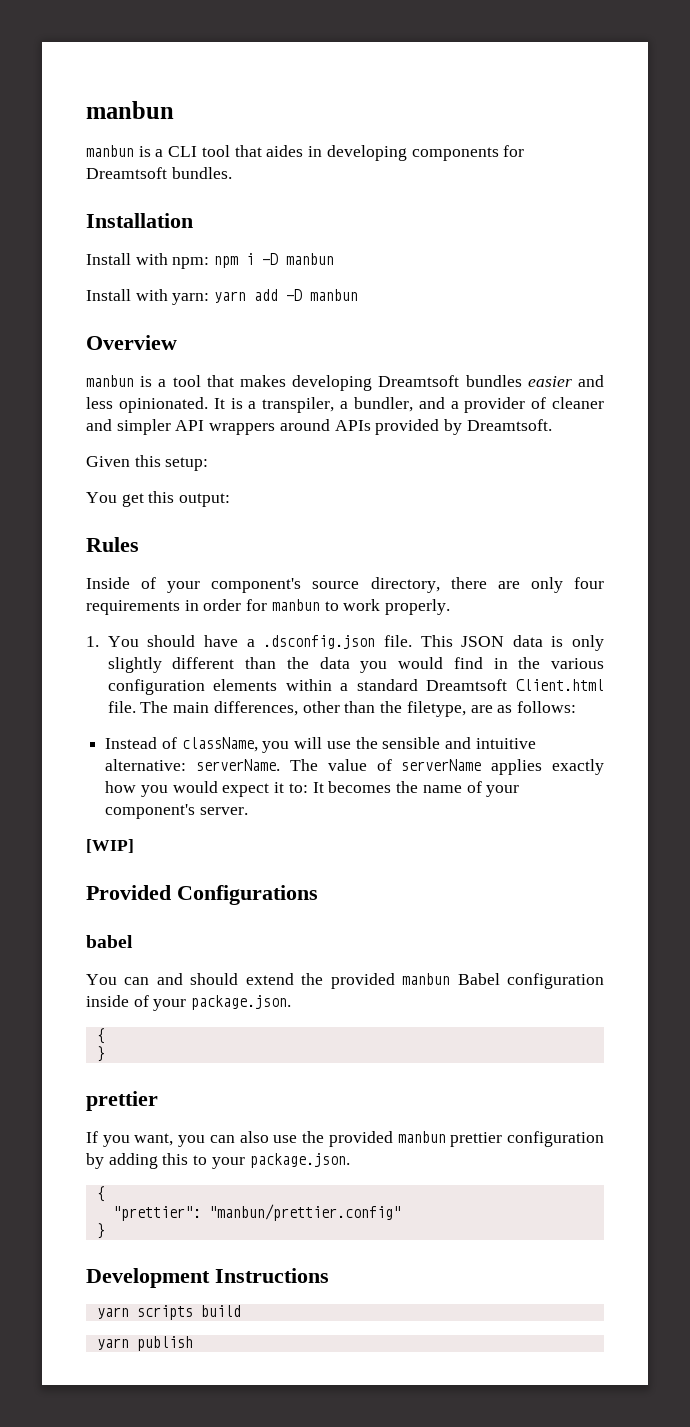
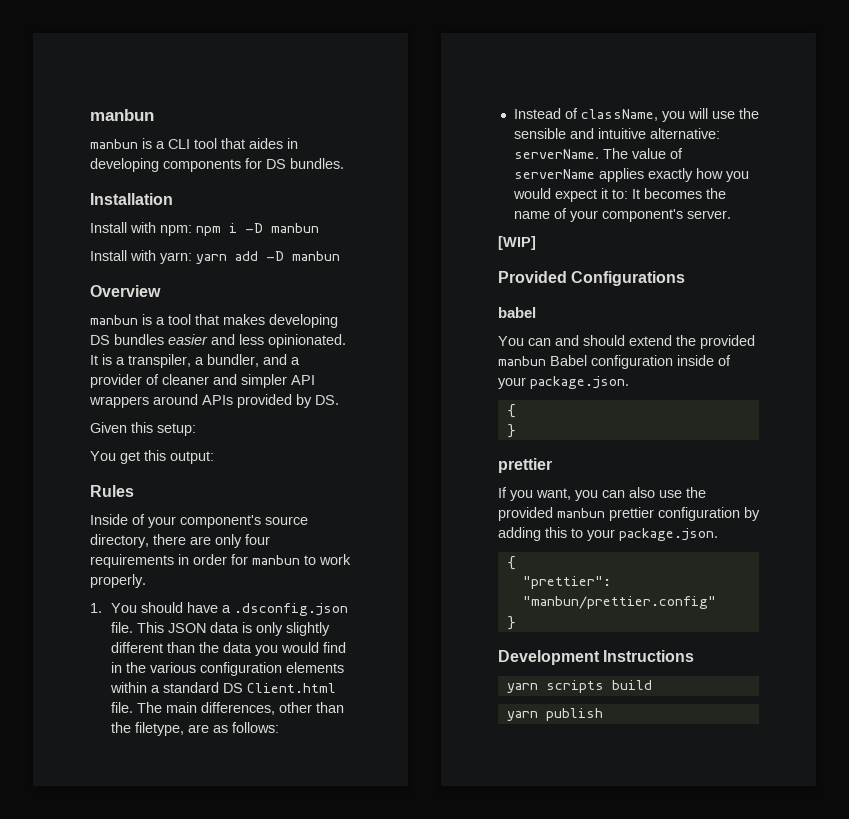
[86,167,167,179] Dreamtsoft -> [266,159,286,169] DS
[378,375,460,387] Dreamtsoft -> [90,335,110,345] DS
[466,419,552,431] Dreamtsoft. -> [315,395,339,405] DS.
[426,679,508,691] Dreamtsoft -> [223,683,244,693] DS

